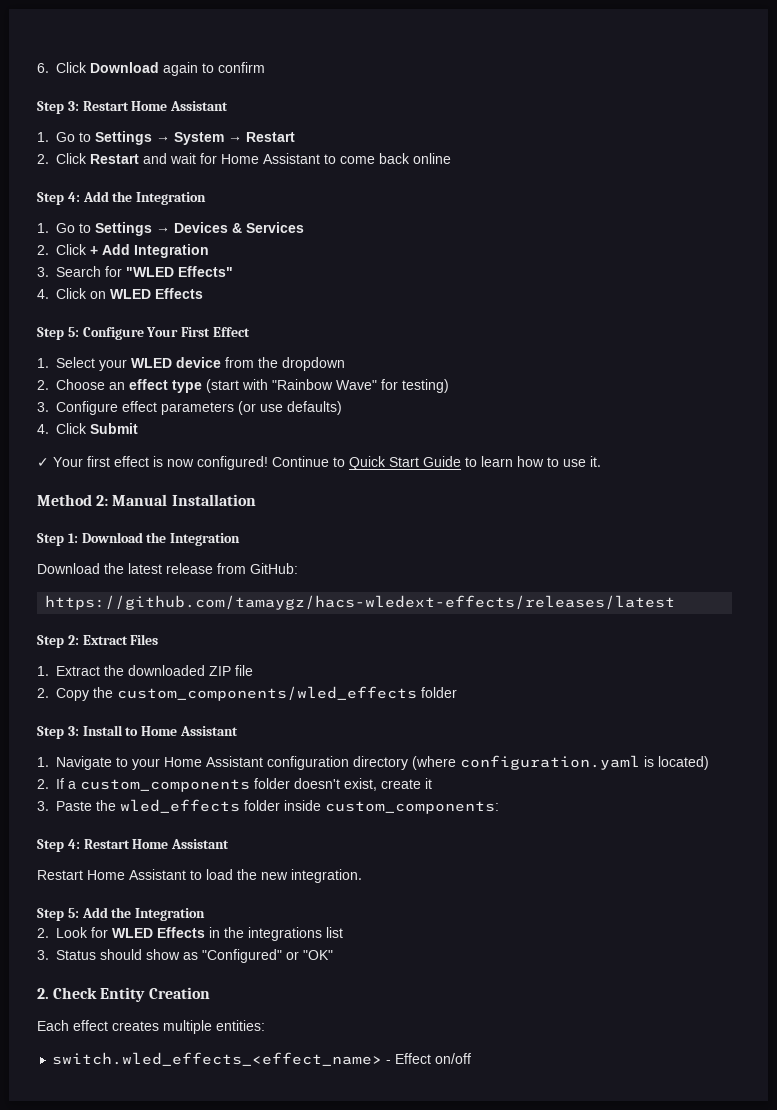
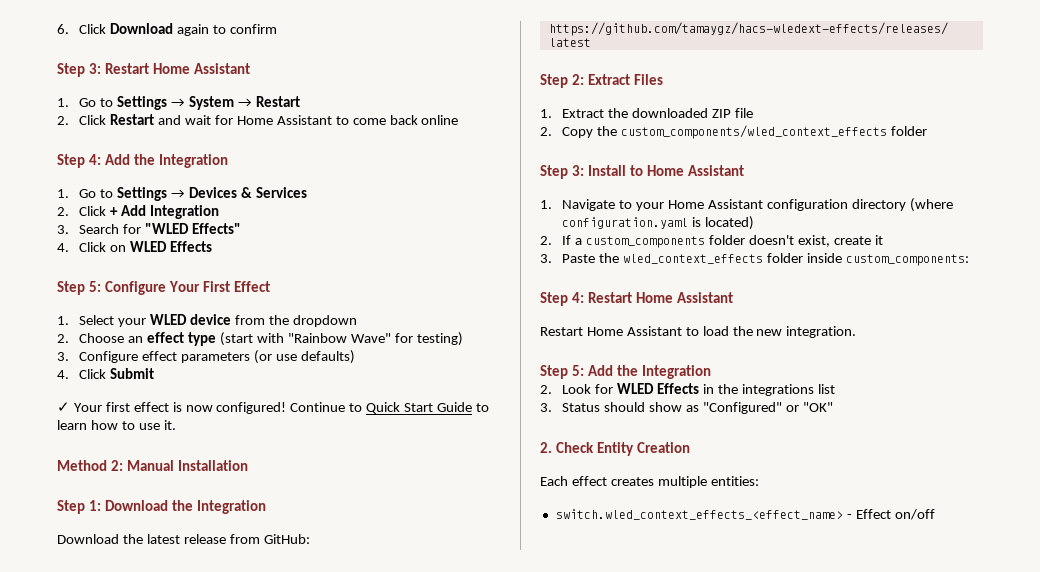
[117,686,417,701] custom_components/wled_effects -> [621,125,888,139] custom_components/wled_context_effects
[120,799,240,813] wled_effects -> [623,254,764,264] wled_context_effects
[52,1052,383,1066] switch.wled_effects_<effect_name> -> [555,509,843,520] switch.wled_context_effects_<effect_name>

